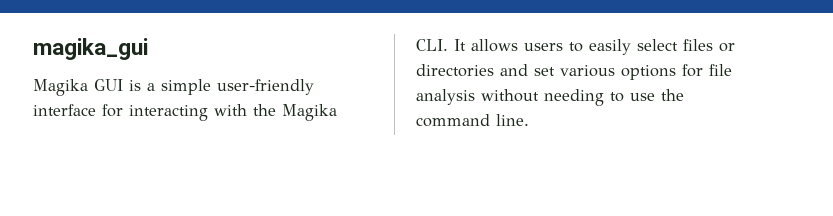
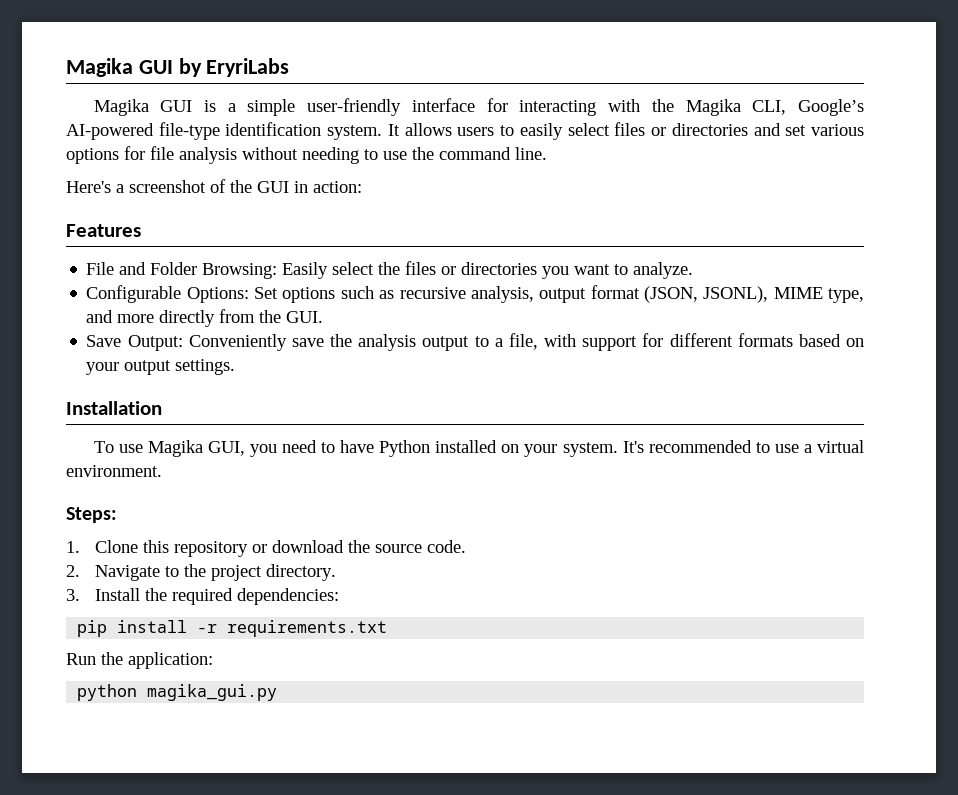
[33,38,148,60] magika_gui -> [66,58,290,77] Magika GUI by EryriLabs
[416,39,448,51] CLI. -> [752,99,864,116] [66,122,383,140] CLI, Google’s AI-powered file-type identification system.
(529, 120) none -> [66,179,362,193] [66,224,141,237] [86,261,694,279] [86,285,865,303] [86,309,324,327] [86,333,864,351] [86,359,236,375] [66,401,162,415] [93,440,864,457] [66,465,162,477] [66,507,117,523] [66,540,467,557] [66,564,337,581] [66,588,340,605] [77,620,388,637] [66,652,213,669] [77,684,278,701] // Here's a screenshot of the GUI in action: // Features // File and Folder Browsing: Easily select the files or directories you want to analyze. // Configurable Options: Set options such as recursive analysis, output format (JSON, JSONL), MIME type, and more directly from the GUI. // Save Output: Conveniently save the analysis output to a file, with support for different formats based on your output settings. // Installation // To use Magika GUI, you need to have Python installed on your system. It's recommended to use a virtual environment. // Steps: // 1. Clone this repository or download the source code. // 2. Navigate to the project directory. // 3. Install the required dependencies: // pip install -r requirements.txt // Run the application: // python magika_gui.py

